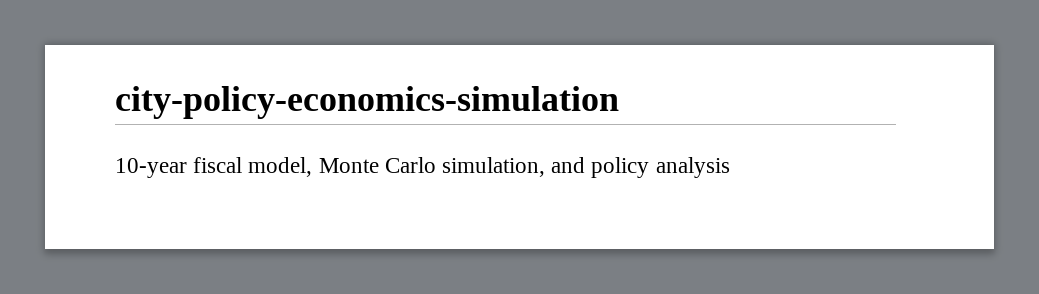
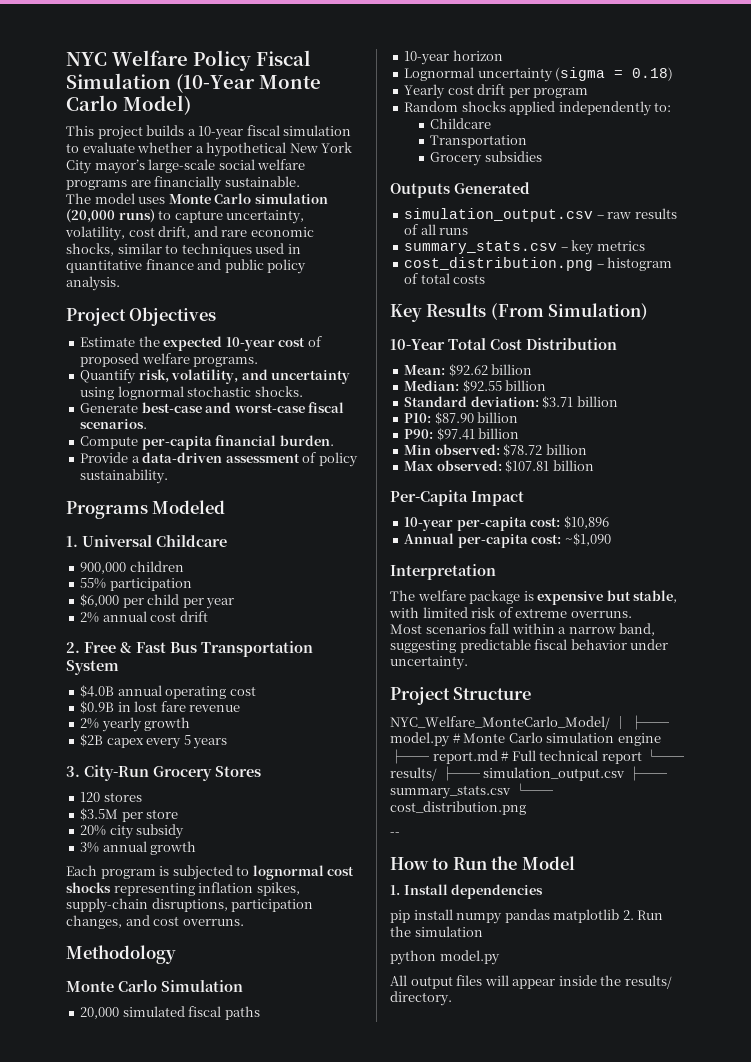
[115,86,619,119] [115,157,730,178] city-policy-economics-simulation // 10-year fiscal model, Monte Carlo simulation, and policy analysis -> [66,50,311,71] [66,73,321,93] [66,95,191,115] [66,125,352,140] [66,142,353,157] [66,159,306,174] [66,176,300,191] [66,193,328,204] [66,209,305,224] [65,226,314,241] [66,243,301,257] [66,259,307,274] [66,276,120,291] [66,307,217,326] [80,336,322,351] [80,353,259,367] [80,369,351,384] [80,386,303,400] [80,402,345,413] [80,419,148,429] [80,435,334,450] [80,452,358,467] [80,469,169,484] [66,500,226,519] [66,535,227,547] [80,561,184,574] [80,578,192,591] [80,594,235,609] [80,611,208,623] [66,641,313,657] [66,660,119,675] [80,685,256,699] [80,701,241,714] [80,717,191,732] [80,734,228,749] [66,765,261,781] [80,792,142,802] [80,808,179,822] [80,824,185,839] [80,841,197,855] [66,865,355,880] [66,882,300,896] [66,898,314,913] [66,915,244,929] [66,945,176,964] [66,980,243,992] [80,1006,260,1020] [404,50,503,65] [404,67,674,82] [404,84,589,99] [404,101,672,116] [430,118,492,129] [430,135,528,148] [430,151,542,166] [390,182,530,198] [404,208,677,222] [404,224,469,235] [404,240,645,255] [404,257,673,271] [404,273,486,284] [390,303,649,322] [390,338,617,350] [404,364,533,377] [404,380,547,393] [404,396,618,409] [404,412,519,425] [404,428,520,441] [404,444,587,457] [404,460,594,473] [390,490,524,506] [404,516,609,531] [404,533,611,548] [390,564,496,580] [390,590,678,605] [389,607,632,618] [390,623,656,636] [390,639,669,653] [390,656,468,670] [390,687,532,705] [390,715,670,730] [390,732,661,747] [390,749,685,764] [390,766,667,781] [390,783,553,799] [390,801,526,815] [390,832,400,836] [390,856,575,870] [390,884,544,899] [390,909,664,924] [390,926,483,937] [390,950,500,965] [390,975,672,989] [390,991,452,1006] NYC Welfare Policy Fiscal Simulation (10-Year Monte Carlo Model) // This project builds a 10-year fiscal simulation to evaluate whether a hypothetical New York City mayor’s large-scale social welfare programs are financially sustainable. // The model uses Monte Carlo simulation (20,000 runs) to capture uncertainty, volatility, cost drift, and rare economic shocks, similar to techniques used in quantitative finance and public policy analysis. // Project Objectives // Estimate the expected 10-year cost of proposed welfare programs. // Quantify risk, volatility, and uncertainty using lognormal stochastic shocks. // Generate best-case and worst-case fiscal scenarios. // Compute per-capita financial burden. // Provide a data-driven assessment of policy sustainability. // Programs Modeled // 1. Universal Childcare // 900,000 children // 55% participation // $6,000 per child per year // 2% annual cost drift // 2. Free & Fast Bus Transportation System // $4.0B annual operating cost // $0.9B in lost fare revenue // 2% yearly growth // $2B capex every 5 years // 3. City-Run Grocery Stores // 120 stores // $3.5M per store // 20% city subsidy // 3% annual growth // Each program is subjected to lognormal cost shocks representing inflation spikes, supply-chain disruptions, participation changes, and cost overruns. // Methodology // Monte Carlo Simulation // 20,000 simulated fiscal paths // 10-year horizon // Lognormal uncertainty (sigma = 0.18) // Yearly cost drift per program // Random shocks applied independently to: // Childcare // Transportation // Grocery subsidies // Outputs Generated // simulation_output.csv – raw results of all runs // summary_stats.csv – key metrics // cost_distribution.png – histogram of total costs // Key Results (From Simulation) // 10-Year Total Cost Distribution // Mean: $92.62 billion // Median: $92.55 billion // Standard deviation: $3.71 billion // P10: $87.90 billion // P90: $97.41 billion // Min observed: $78.72 billion // Max observed: $107.81 billion // Per-Capita Impact // 10-year per-capita cost: $10,896 // Annual per-capita cost: ~$1,090 // Interpretation // The welfare package is expensive but stable, with limited risk of extreme overruns. // Most scenarios fall within a narrow band, suggesting predictable fiscal behavior under uncertainty. // Project Structure // NYC_Welfare_MonteCarlo_Model/ │ ├── model.py # Monte Carlo simulation engine ├── report.md # Full technical report └── results/ ├── simulation_output.csv ├── summary_stats.csv └── cost_distribution.png // -- // How to Run the Model // 1. Install dependencies // pip install numpy pandas matplotlib 2. Run the simulation // python model.py // All output files will appear inside the results/ directory.

